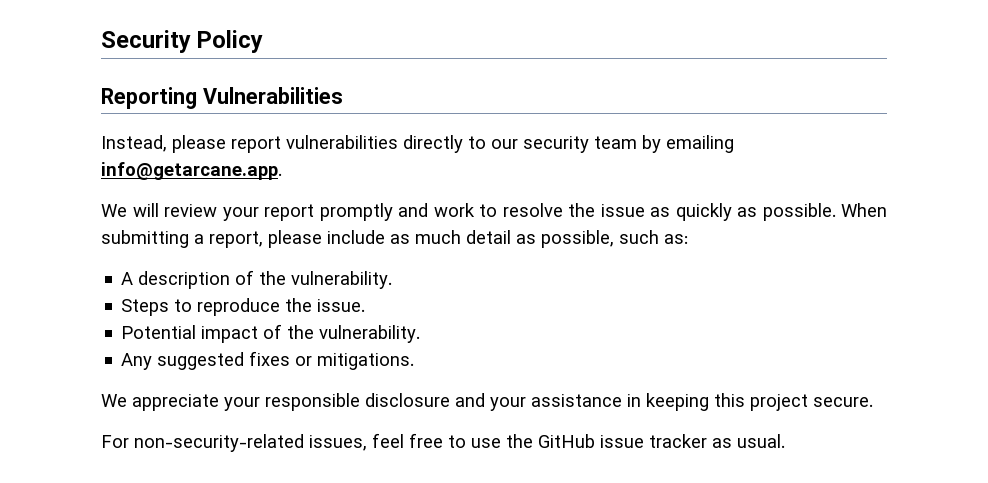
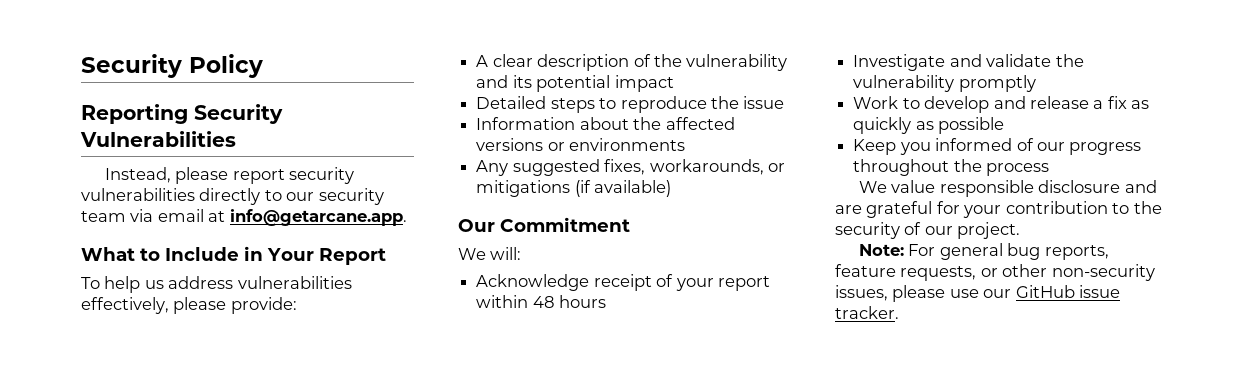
(197, 98) none -> [194,104,283,124] Security
(281, 144) none -> [289,167,355,184] security
[642,135,734,153] [101,162,282,180] [101,203,887,221] [101,230,688,248] [121,270,393,289] [121,298,366,316] [121,324,421,343] [121,351,415,370] [101,394,260,411] by emailing info@getarcane.app. // We will review your report promptly and work to resolve the issue as quickly as possible. When submitting a report, please include as much detail as possible, such as: // A description of the vulnerability. // Steps to reproduce the issue. // Potential impact of the vulnerability. // Any suggested fixes or mitigations. // We appreciate your -> [130,209,407,226] [81,246,386,265] [81,276,352,293] [81,297,297,314] [476,54,788,71] [476,75,674,92] [476,96,785,113] [476,117,735,130] [476,138,686,151] [476,159,785,176] [476,180,672,197] [458,217,630,232] [458,247,522,260] [476,274,770,291] [476,295,607,308] [853,54,1084,71] [853,75,1036,92] [853,96,1150,113] [853,117,1005,134] [853,138,1142,155] [853,159,1050,176] [858,180,936,193] via email at info@getarcane.app. // What to Include in Your Report // To help us address vulnerabilities effectively, please provide: // A clear description of the vulnerability and its potential impact // Detailed steps to reproduce the issue // Information about the affected versions or environments // Any suggested fixes, workarounds, or mitigations (if available) // Our Commitment // We will: // Acknowledge receipt of your report within 48 hours // Investigate and validate the vulnerability promptly // Work to develop and release a fix as quickly as possible // Keep you informed of our progress throughout the process // We value
[490,393,873,411] [101,433,785,452] your assistance in keeping this project secure. // For non-security-related issues, feel free to use the GitHub issue tracker as usual. -> [835,201,1162,218] [835,222,1021,239] [858,243,1109,260] [835,264,1155,281] [835,285,1121,302] [835,306,899,319] are grateful for your contribution to the security of our project. // Note: For general bug reports, feature requests, or other non-security issues, please use our GitHub issue tracker.

